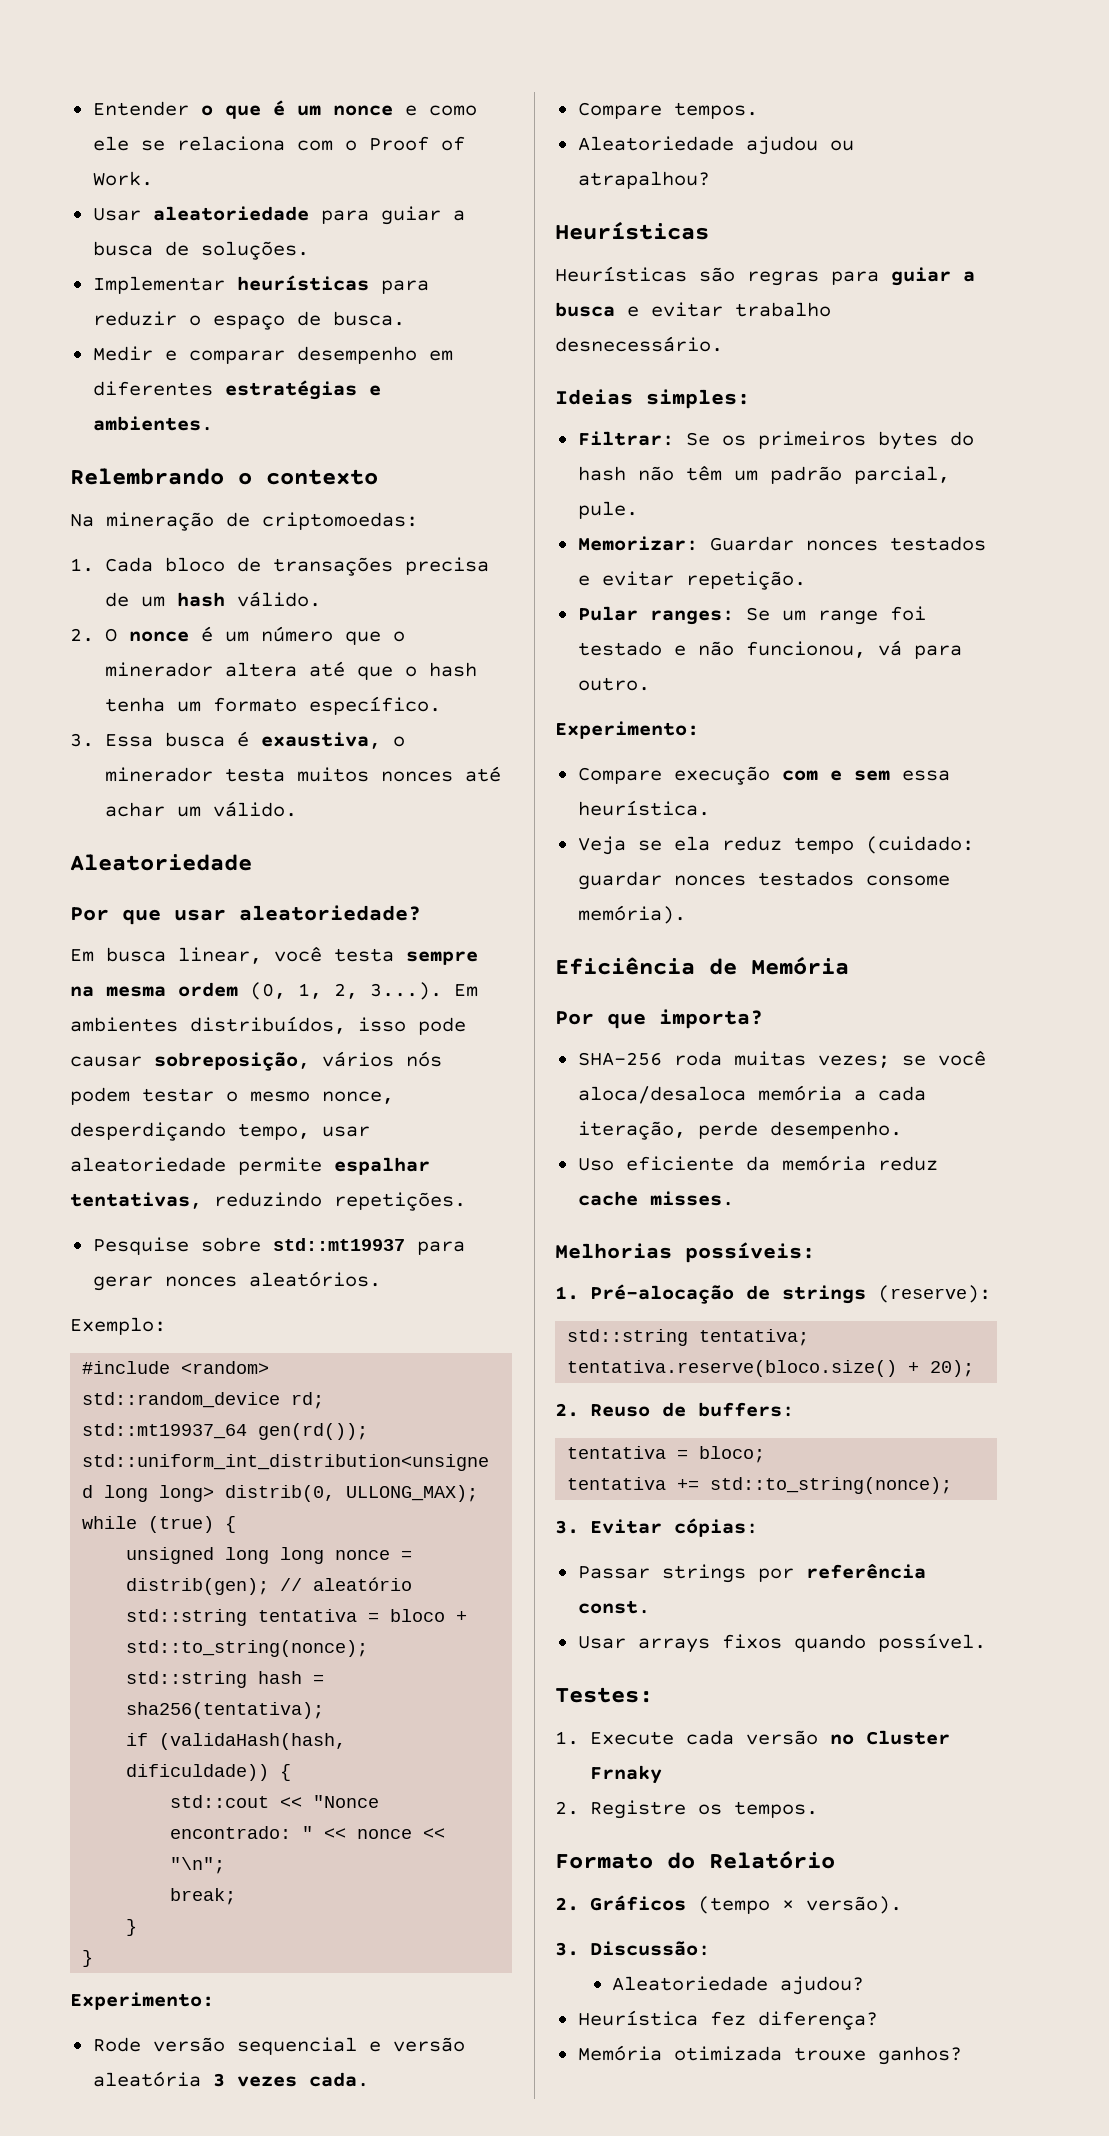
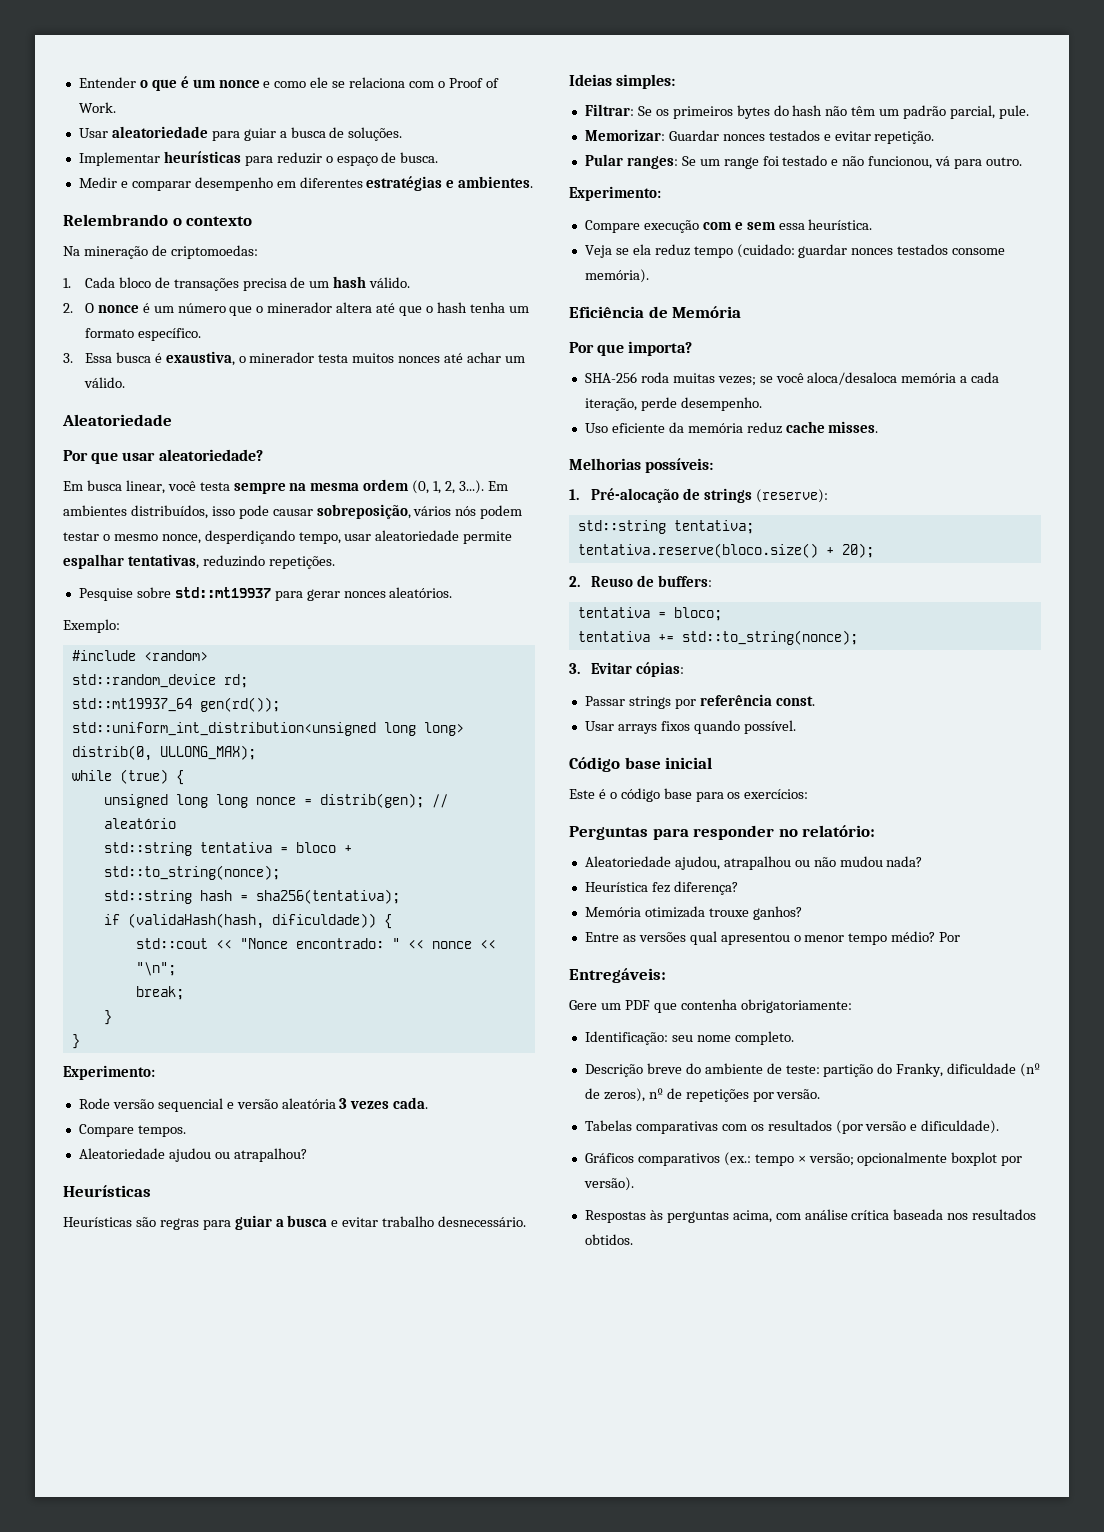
[555,1687,653,1703] [555,1730,950,1745] [589,1765,662,1784] [555,1800,818,1819] [555,1850,835,1869] [555,1895,902,1914] [555,1941,710,1956] [612,1976,865,1995] Testes: // 1. Execute cada versão no Cluster Frnaky // 2. Registre os tempos. // Formato do Relatório // 2. Gráficos (tempo × versão). // 3. Discussão: // Aleatoriedade ajudou? -> [569,757,713,772] [569,788,809,802] [569,825,876,840] [584,856,923,870] Código base inicial // Este é o código base para os exercícios: // Perguntas para responder no relatório: // Aleatoriedade ajudou, atrapalhou ou não mudou nada?
(962, 2055) none -> [584,931,961,945] [569,968,666,983] [569,999,852,1013] [584,1031,794,1045] [584,1063,1041,1077] [584,1088,821,1102] [584,1120,1000,1134] [584,1152,1023,1166] [583,1177,634,1191] [584,1209,1037,1223] [584,1234,633,1245] // Entre as versões qual apresentou o menor tempo médio? Por // Entregáveis: // Gere um PDF que contenha obrigatoriamente: // Identificação: seu nome completo. // Descrição breve do ambiente de teste: partição do Franky, dificuldade (nº de zeros), nº de repetições por versão. // Tabelas comparativas com os resultados (por versão e dificuldade). // Gráficos comparativos (ex.: tempo × versão; opcionalmente boxplot por versão). // Respostas às perguntas acima, com análise crítica baseada nos resultados obtidos.

